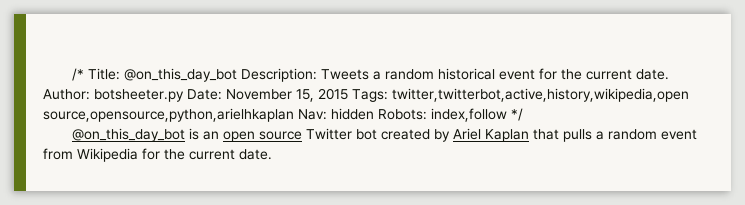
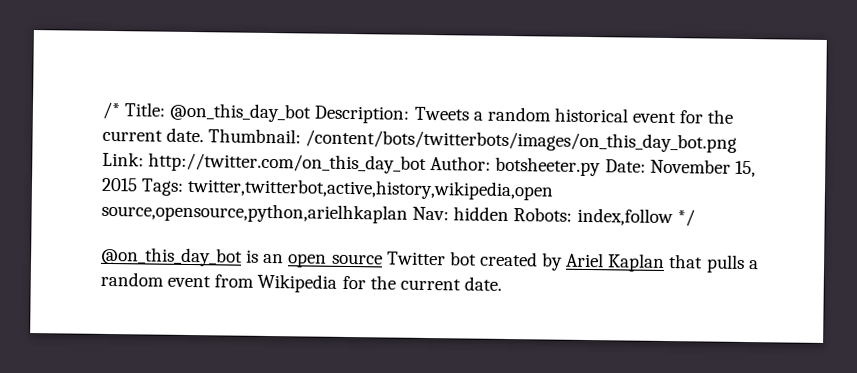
(670, 74) none -> [208,128,738,153] [102,151,428,174] Thumbnail: /content/bots/twitterbots/images/on_this_day_bot.png Link: http://twitter.com/on_this_day_bot

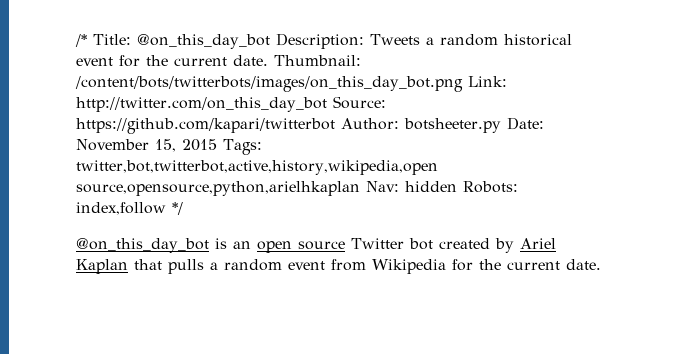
(428, 163) none -> [332,96,386,109] [76,118,335,134] Source: https://github.com/kapari/twitterbot
[187,177,555,201] twitter,twitterbot,active,history,wikipedia,open -> [76,160,438,175] twitter,bot,twitterbot,active,history,wikipedia,open

